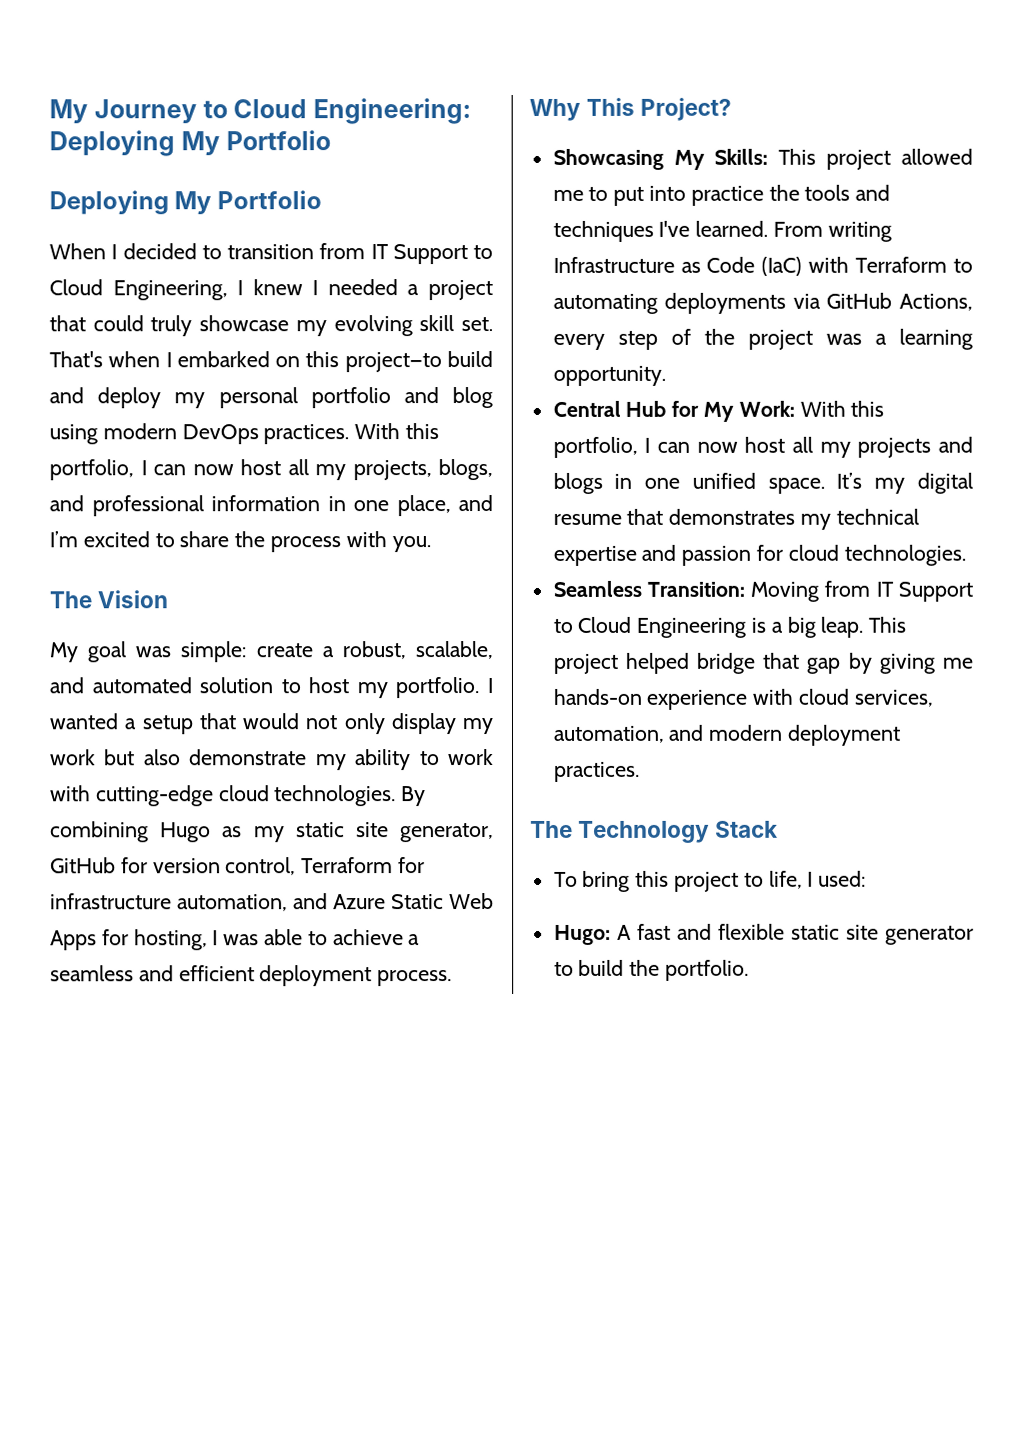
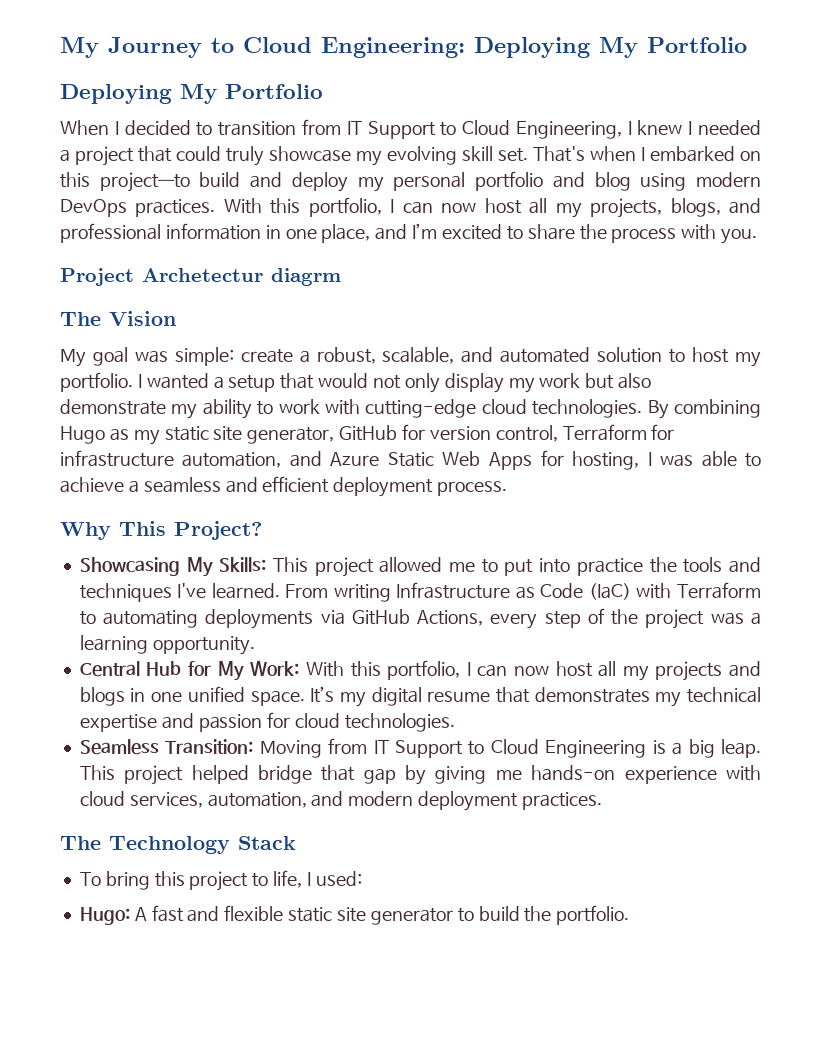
(431, 544) none -> [60,268,341,286] // Project Archetectur diagrm

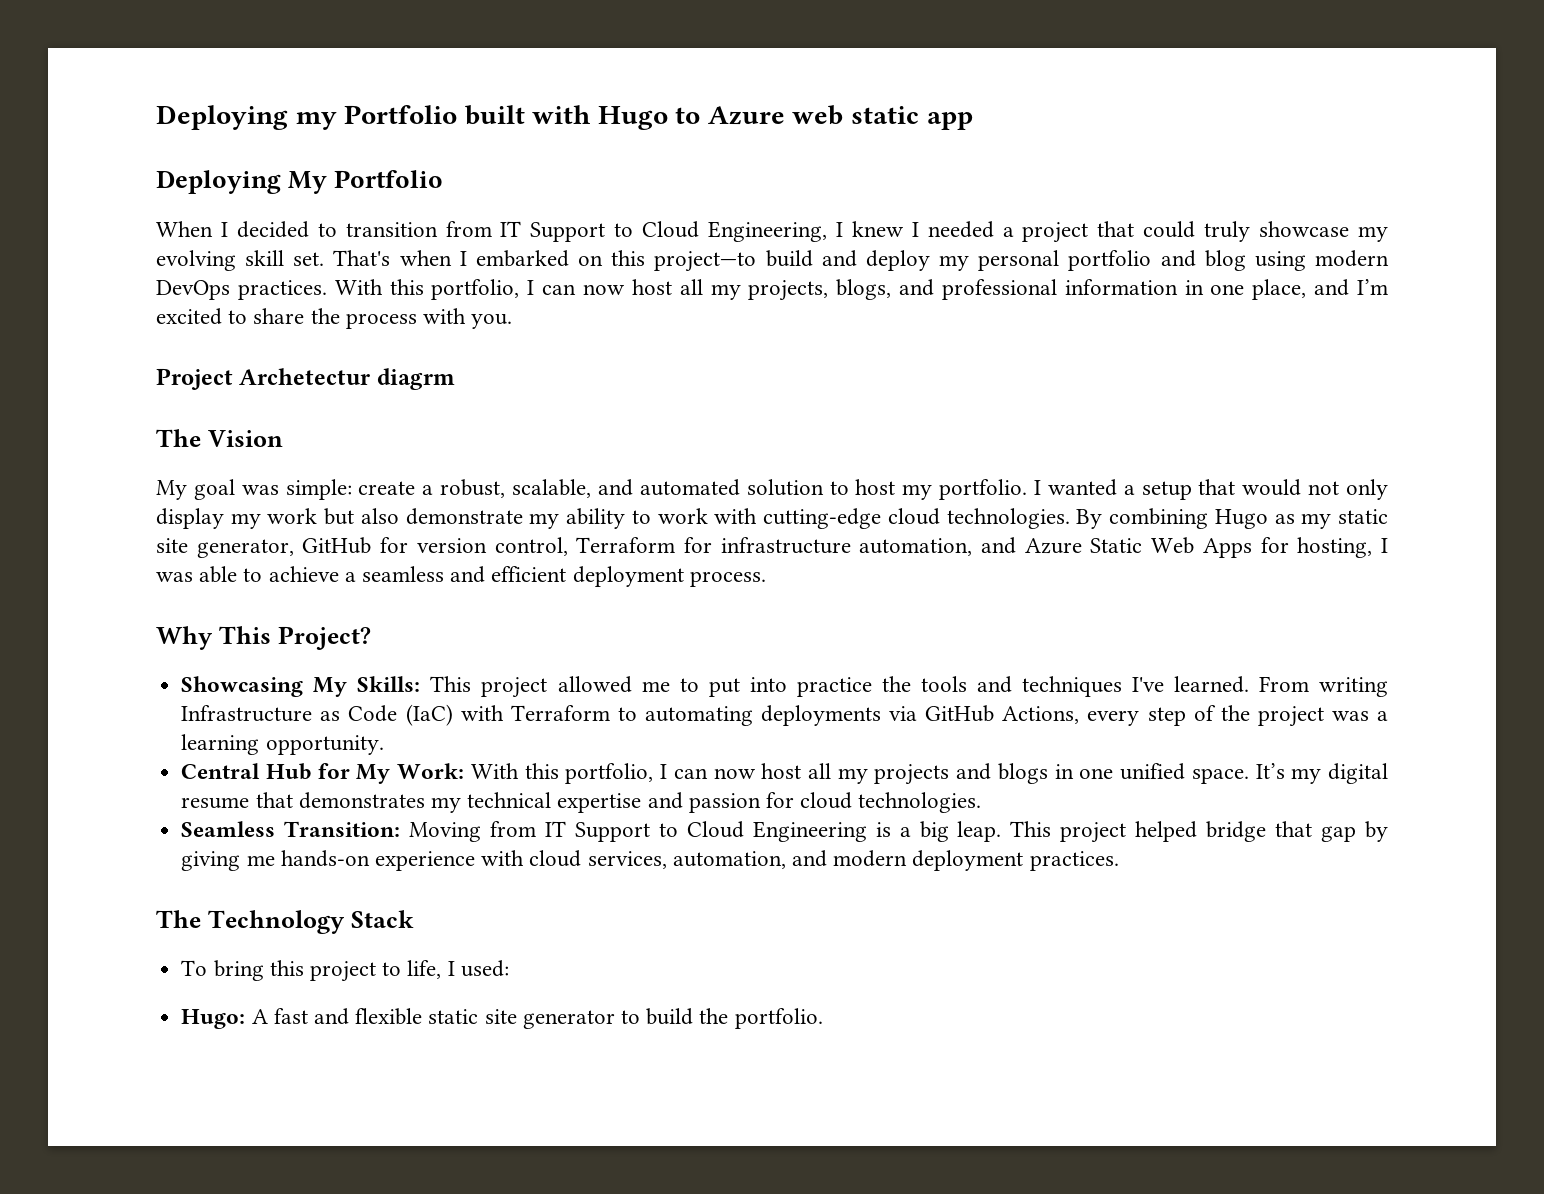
[60,37,747,58] My Journey to Cloud Engineering: Deploying My Portfolio -> [156,105,973,130] Deploying my Portfolio built with Hugo to Azure web static app

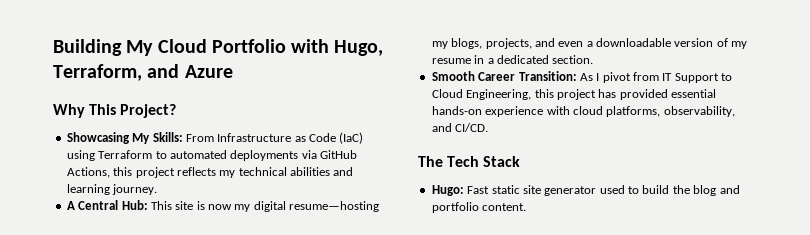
[156,105,973,130] [156,170,444,194] [156,221,1389,243] [156,250,1389,272] [156,279,1388,301] [156,308,513,329] [156,368,455,390] [156,429,283,447] [156,479,1388,500] [156,508,1388,529] [156,537,1389,558] [156,566,766,587] Deploying my Portfolio built with Hugo to Azure web static app // Deploying My Portfolio // When I decided to transition from IT Support to Cloud Engineering, I knew I needed a project that could truly showcase my evolving skill set. That's when I embarked on this project—to build and deploy my personal portfolio and blog using modern DevOps practices. With this portfolio, I can now host all my projects, blogs, and professional information in one place, and I’m excited to share the process with you. // Project Archetectur diagrm // The Vision // My goal was simple: create a robust, scalable, and automated solution to host my portfolio. I wanted a setup that would not only display my work but also demonstrate my ability to work with cutting-edge cloud technologies. By combining Hugo as my static site generator, GitHub for version control, Terraform for infrastructure automation, and Azure Static Web Apps for hosting, I was able to achieve a seamless and efficient deployment process. -> [53,39,384,56] [53,64,233,81] Building My Cloud Portfolio with Hugo, Terraform, and Azure
[430,676,1389,698] This project allowed me to put into practice the tools and techniques I've learned. From writing -> [185,134,214,142] From
[460,705,504,721] with -> [66,150,95,161] using
[644,706,753,726] automating -> [169,150,227,159] automated
[1087,705,1388,727] [181,734,384,755] [181,763,1389,785] [181,792,982,813] [181,821,1389,843] [181,850,1119,871] [156,910,345,934] every step of the project was a learning opportunity. // Central Hub for My Work: With this portfolio, I can now host all my projects and blogs in one unified space. It’s my digital resume that demonstrates my technical expertise and passion for cloud technologies. // Seamless Transition: Moving from IT Support to Cloud Engineering is a big leap. This project helped bridge that gap by giving me hands-on experience with cloud services, automation, and modern deployment practices. // The Technology -> [113,167,354,178] [66,184,158,195] [66,200,380,212] [431,38,748,49] [431,55,594,64] [431,71,733,83] [431,89,716,100] [431,106,735,117] [431,123,489,132] [418,156,480,167] this project reflects my technical abilities and learning journey. // A Central Hub: This site is now my digital resume—hosting my blogs, projects, and even a downloadable version of my resume in a dedicated section. // Smooth Career Transition: As I pivot from IT Support to Cloud Engineering, this project has provided essential hands-on experience with cloud platforms, observability, and CI/CD. // The Tech
[181,960,509,982] [181,1008,423,1029] To bring this project to life, I used: // Hugo: A fast and flexible -> [431,185,490,196] Hugo: Fast
(615, 1019) none -> [599,185,625,194] used
[734,1008,823,1029] portfolio. -> [693,185,740,196] [431,202,527,213] blog and portfolio content.

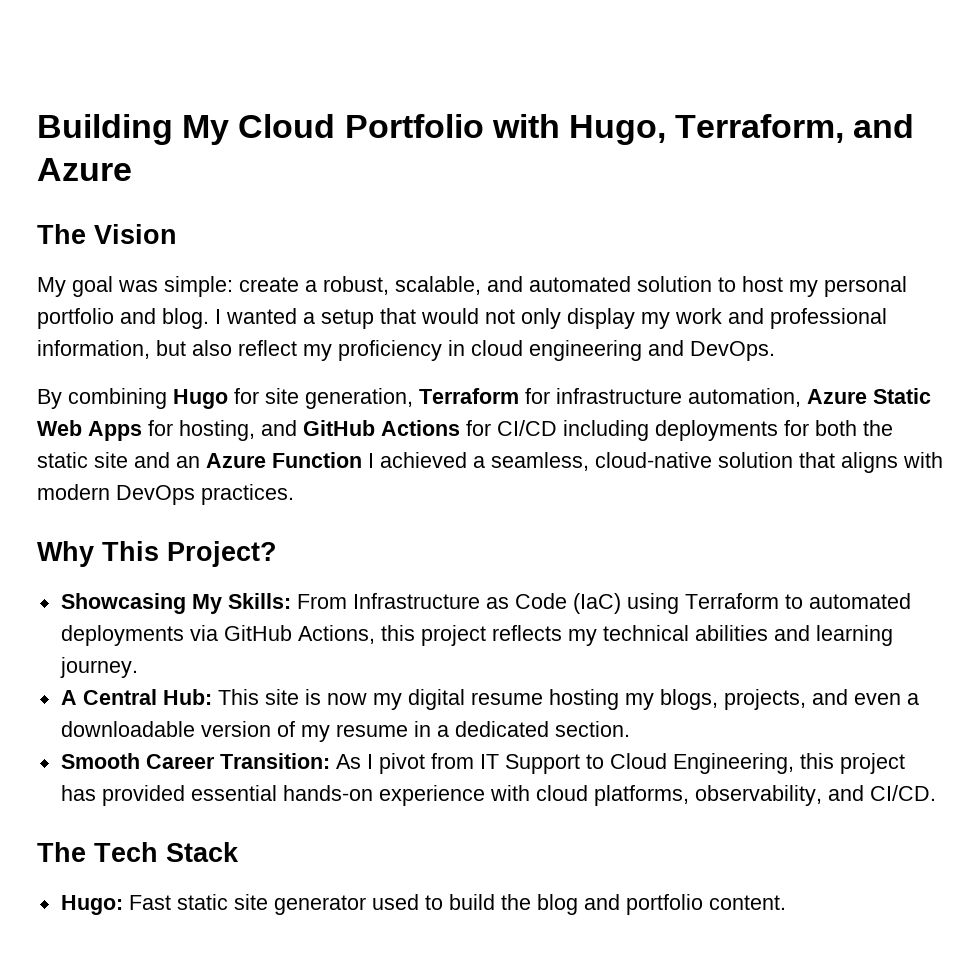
(233, 71) none -> [37,224,177,244] [37,276,907,297] [37,308,887,329] [37,340,775,361] [37,388,931,409] [37,420,893,441] [37,452,943,473] [37,484,294,505] // The Vision // My goal was simple: create a robust, scalable, and automated solution to host my personal portfolio and blog. I wanted a setup that would not only display my work and professional information, but also reflect my proficiency in cloud engineering and DevOps. // By combining Hugo for site generation, Terraform for infrastructure automation, Azure Static Web Apps for hosting, and GitHub Actions for CI/CD including deployments for both the static site and an Azure Function I achieved a seamless, cloud-native solution that aligns with modern DevOps practices.
[289,201,380,212] resume—hosting -> [470,689,619,710] resume hosting

